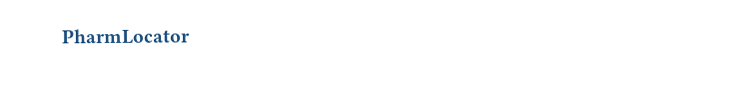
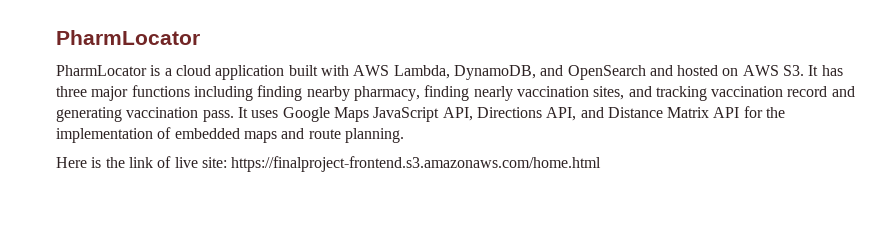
[61,28,190,45] PharmLocator -> [56,30,200,45] [56,65,843,80] [56,85,855,101] [56,106,786,122] [56,127,404,143] [56,156,602,172] PharmLocator // PharmLocator is a cloud application built with AWS Lambda, DynamoDB, and OpenSearch and hosted on AWS S3. It has three major functions including finding nearby pharmacy, finding nearly vaccination sites, and tracking vaccination record and generating vaccination pass. It uses Google Maps JavaScript API, Directions API, and Distance Matrix API for the implementation of embedded maps and route planning. // Here is the link of live site: https://finalproject-frontend.s3.amazonaws.com/home.html

